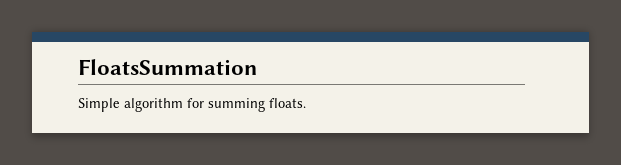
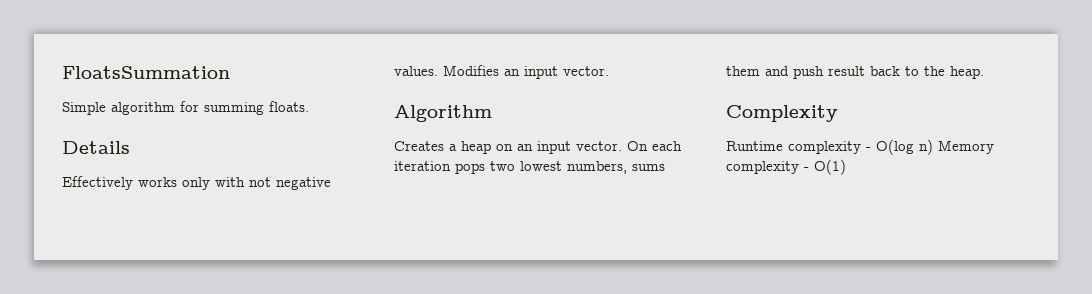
(306, 103) none -> [62,141,130,154] [62,176,331,190] [394,65,609,79] [394,105,492,122] [394,141,682,154] [394,161,665,174] [726,66,984,79] [726,105,838,122] [726,139,994,155] [726,159,846,175] // Details // Effectively works only with not negative values. Modifies an input vector. // Algorithm // Creates a heap on an input vector. On each iteration pops two lowest numbers, sums them and push result back to the heap. // Complexity // Runtime complexity - O(log n) Memory complexity - O(1)

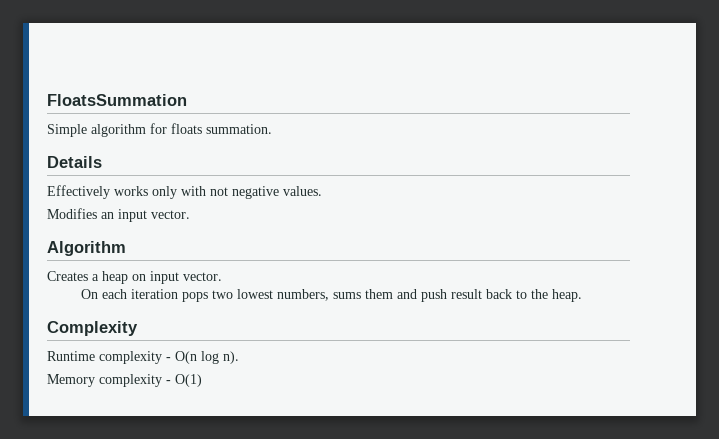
[204,101,309,115] summing floats. -> [171,123,272,134] floats summation.
(438, 71) none -> (322, 191) //
[517,141,622,154] an input vector. -> [150,271,222,284] input vector. //
[876,139,933,155] O(log n) -> [175,351,239,364] O(n log n). //

